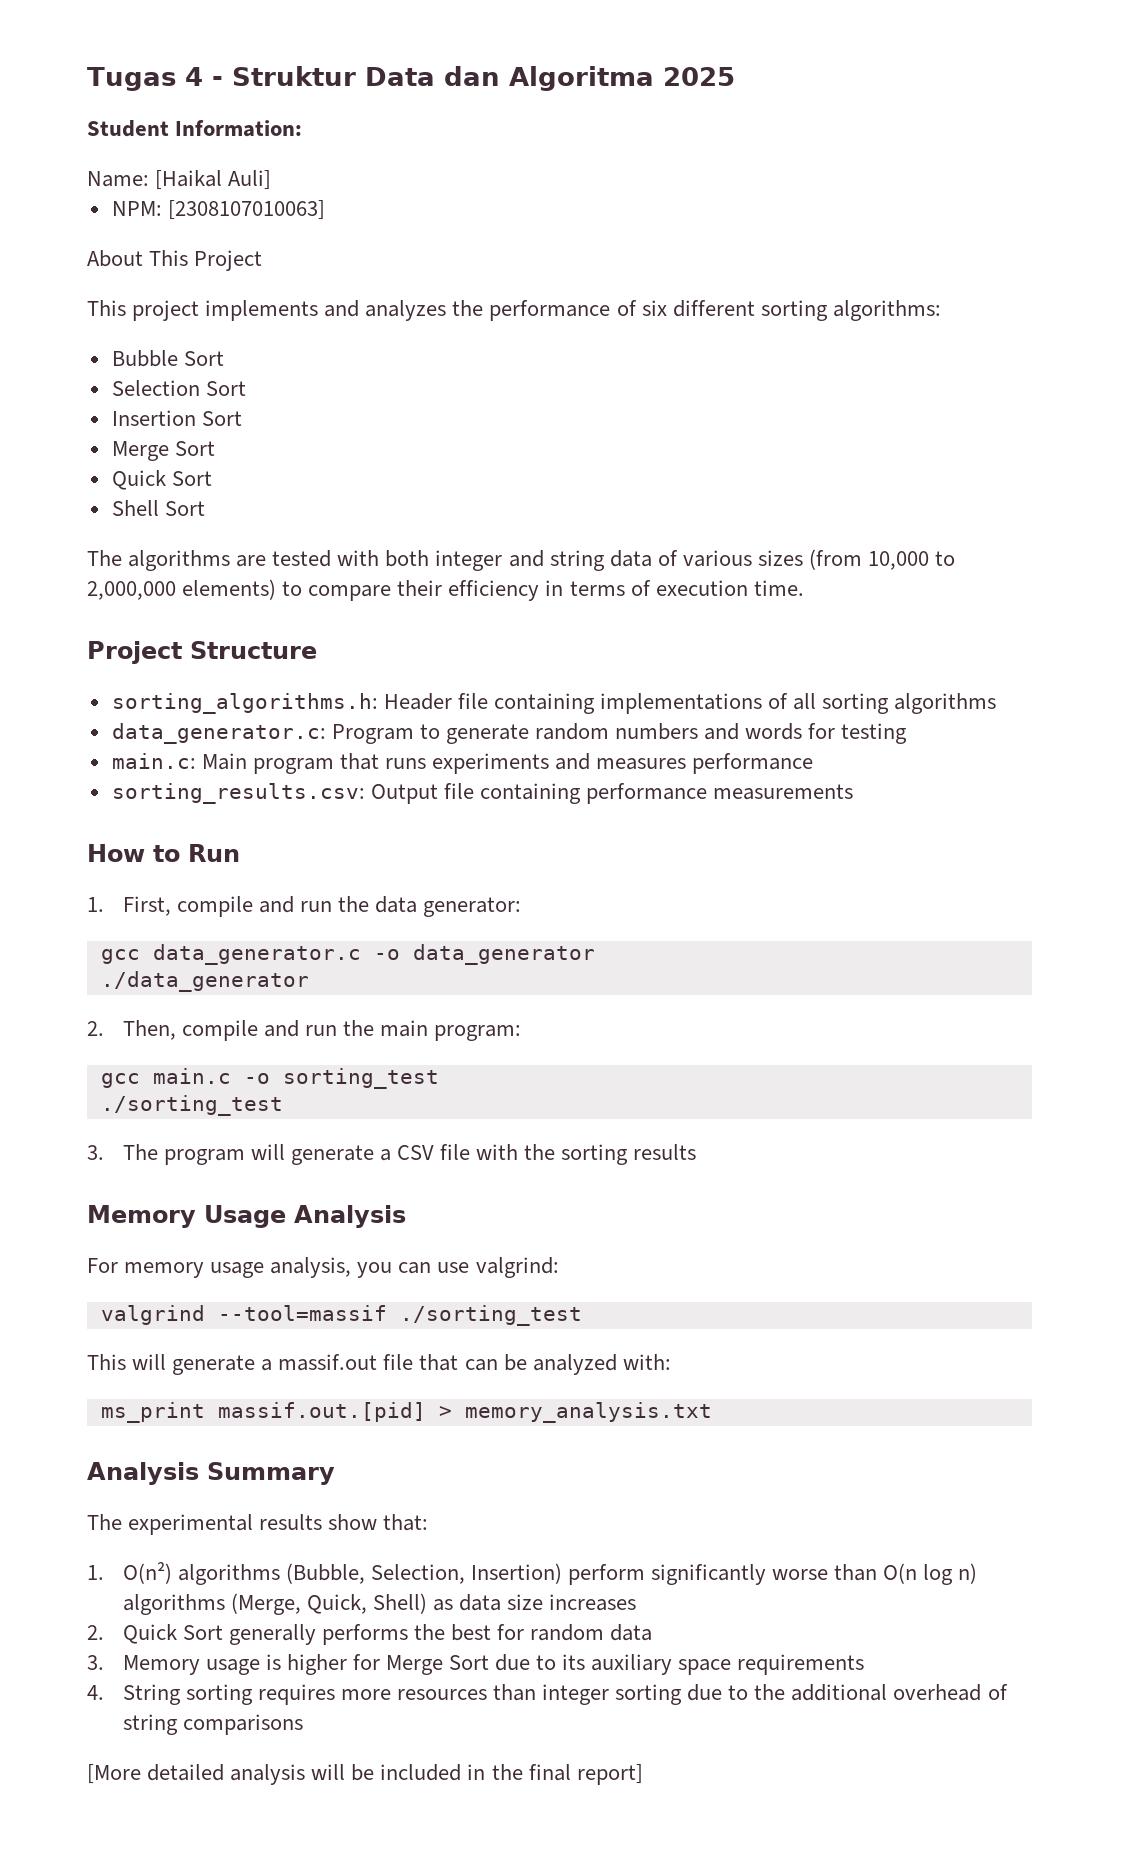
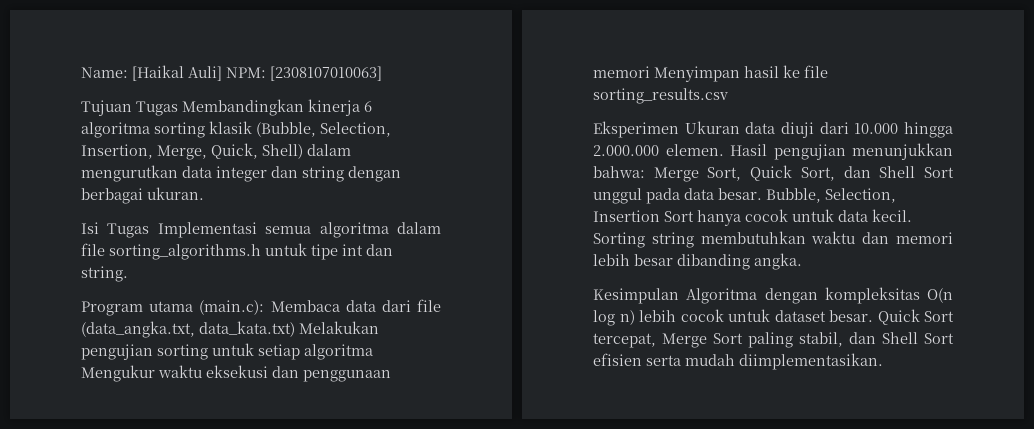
[87,66,735,91] [87,120,303,137] Tugas 4 - Struktur Data dan Algoritma 2025 // Student Information: // -> (81, 72) none
(272, 180) // -> (222, 73) none
[87,250,263,271] [87,300,941,321] [111,350,224,367] [111,380,246,396] [111,410,242,426] [111,441,215,461] [111,470,212,490] [111,500,205,516] [87,549,956,571] [87,579,804,601] [87,641,317,664] [111,693,997,714] [111,723,908,744] [111,753,814,774] [111,783,854,804] [87,844,240,862] [87,896,521,917] [100,944,595,965] [100,971,309,992] [87,1020,521,1041] [100,1068,439,1089] [100,1095,283,1116] [87,1144,697,1165] [87,1205,406,1228] [87,1257,559,1278] [100,1305,582,1326] [87,1354,671,1375] [100,1402,712,1423] [87,1462,335,1485] [87,1514,429,1535] [87,1562,978,1585] [122,1593,637,1615] [87,1624,653,1645] [87,1654,865,1675] [87,1684,1008,1705] [122,1714,303,1735] [87,1764,643,1785] About This Project // This project implements and analyzes the performance of six different sorting algorithms: // Bubble Sort // Selection Sort // Insertion Sort // Merge Sort // Quick Sort // Shell Sort // The algorithms are tested with both integer and string data of various sizes (from 10,000 to 2,000,000 elements) to compare their efficiency in terms of execution time. // Project Structure // sorting_algorithms.h: Header file containing implementations of all sorting algorithms // data_generator.c: Program to generate random numbers and words for testing // main.c: Main program that runs experiments and measures performance // sorting_results.csv: Output file containing performance measurements // How to Run // 1. First, compile and run the data generator: // gcc data_generator.c -o data_generator // ./data_generator // 2. Then, compile and run the main program: // gcc main.c -o sorting_test // ./sorting_test // 3. The program will generate a CSV file with the sorting results // Memory Usage Analysis // For memory usage analysis, you can use valgrind: // valgrind --tool=massif ./sorting_test // This will generate a massif.out file that can be analyzed with: // ms_print massif.out.[pid] > memory_analysis.txt // Analysis Summary // The experimental results show that: // 1. O(n²) algorithms (Bubble, Selection, Insertion) perform significantly worse than O(n log n) algorithms (Merge, Quick, Shell) as data size increases // 2. Quick Sort generally performs the best for random data // 3. Memory usage is higher for Merge Sort due to its auxiliary space requirements // 4. String sorting requires more resources than integer sorting due to the additional overhead of string comparisons // [More detailed analysis will be included in the final report] -> [81,99,372,116] [81,121,391,138] [81,143,351,160] [81,165,401,182] [81,187,204,204] [81,222,441,238] [81,243,393,260] [81,266,128,282] [81,299,442,316] [81,321,379,338] [81,343,373,360] [81,365,391,382] [593,65,828,82] [593,88,728,104] [593,121,953,138] [593,143,953,160] [593,165,954,182] [593,188,896,204] [593,209,912,226] [593,231,953,248] [593,253,802,270] [593,287,953,304] [593,309,954,326] [593,332,954,348] [593,353,883,370] Tujuan Tugas Membandingkan kinerja 6 algoritma sorting klasik (Bubble, Selection, Insertion, Merge, Quick, Shell) dalam mengurutkan data integer dan string dengan berbagai ukuran. // Isi Tugas Implementasi semua algoritma dalam file sorting_algorithms.h untuk tipe int dan string. // Program utama (main.c): Membaca data dari file (data_angka.txt, data_kata.txt) Melakukan pengujian sorting untuk setiap algoritma Mengukur waktu eksekusi dan penggunaan memori Menyimpan hasil ke file sorting_results.csv // Eksperimen Ukuran data diuji dari 10.000 hingga 2.000.000 elemen. Hasil pengujian menunjukkan bahwa: Merge Sort, Quick Sort, dan Shell Sort unggul pada data besar. Bubble, Selection, Insertion Sort hanya cocok untuk data kecil. Sorting string membutuhkan waktu dan memori lebih besar dibanding angka. // Kesimpulan Algoritma dengan kompleksitas O(n log n) lebih cocok untuk dataset besar. Quick Sort tercepat, Merge Sort paling stabil, dan Shell Sort efisien serta mudah diimplementasikan.

